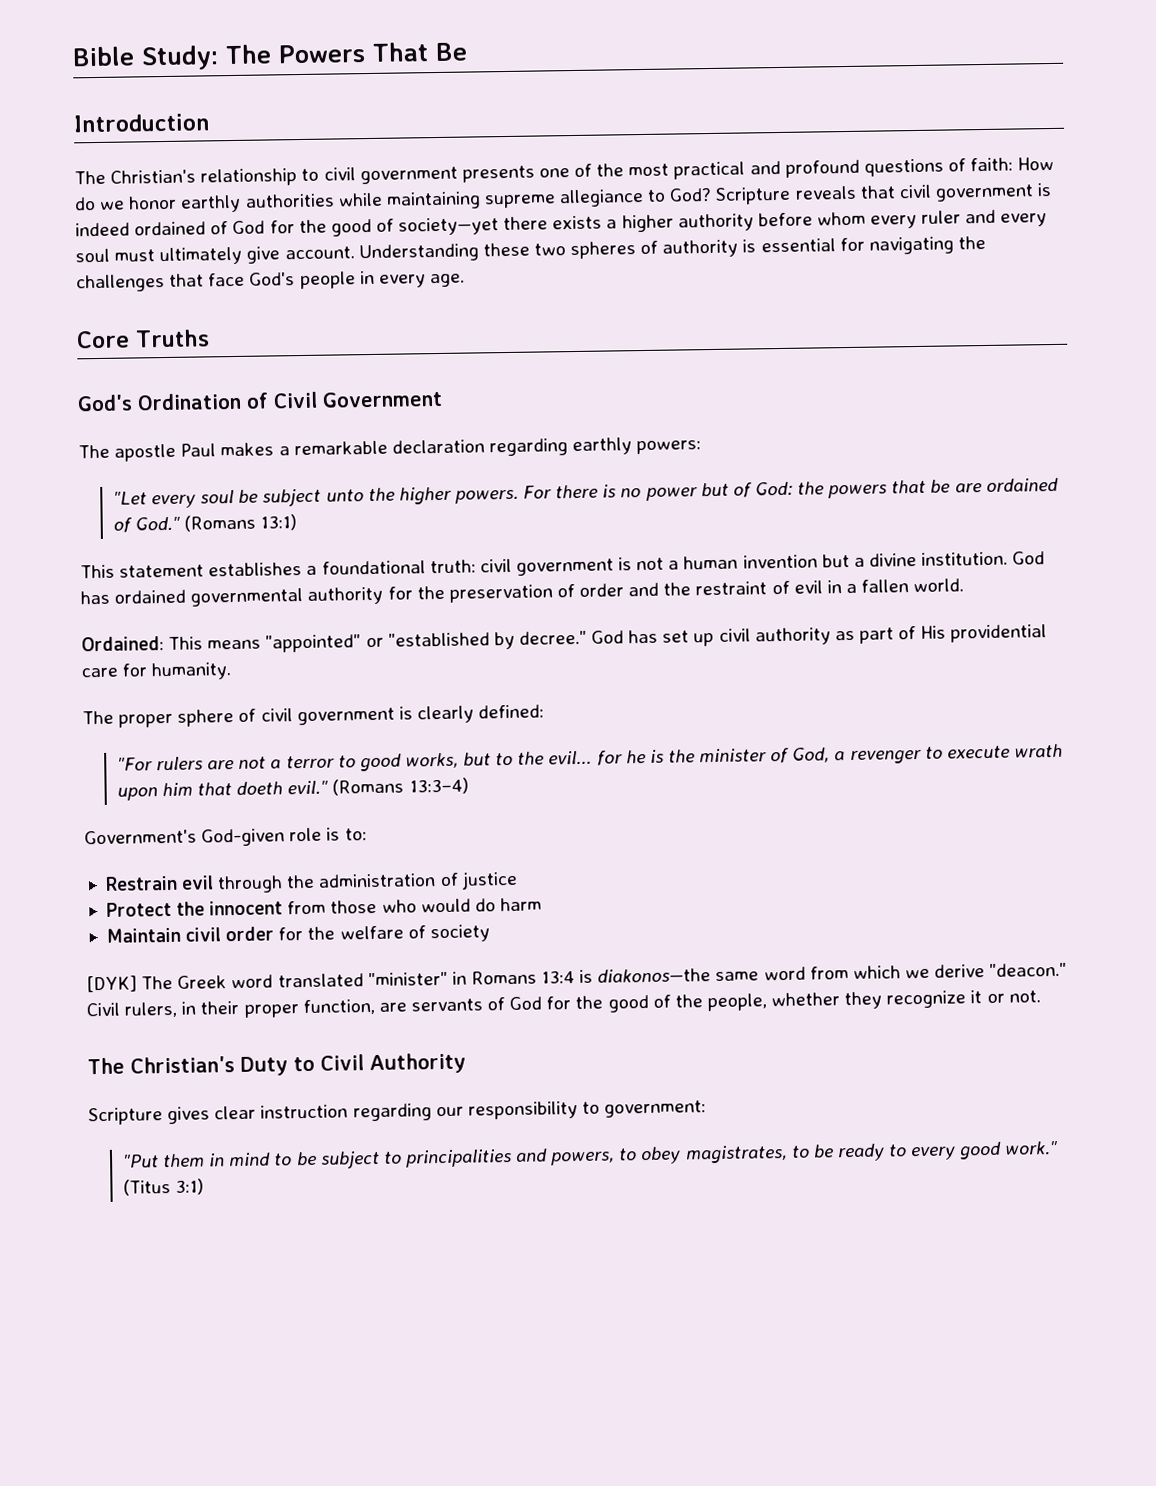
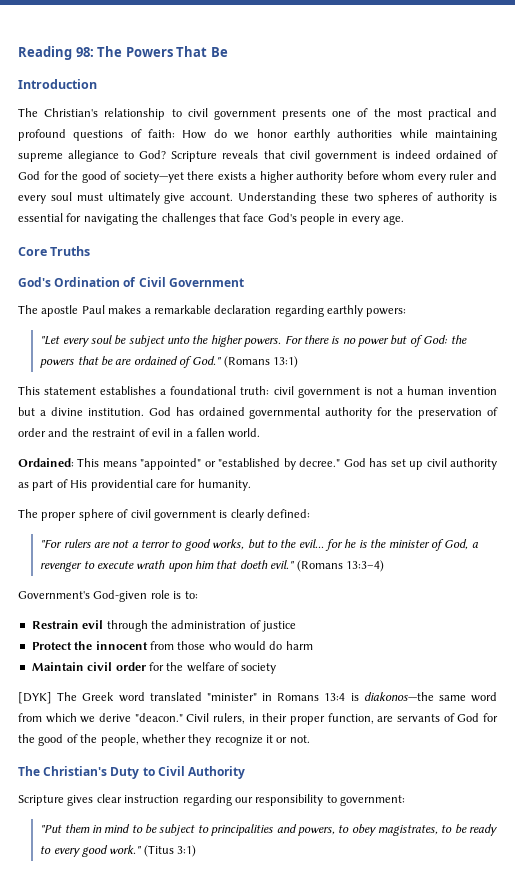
[72,45,219,71] Bible Study: -> [18,46,94,60] Reading 98:

